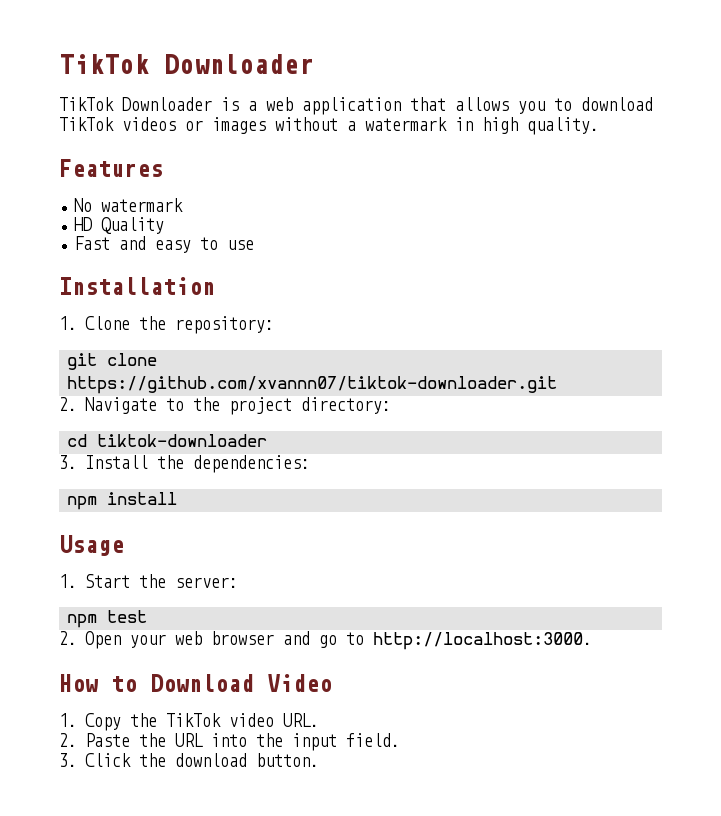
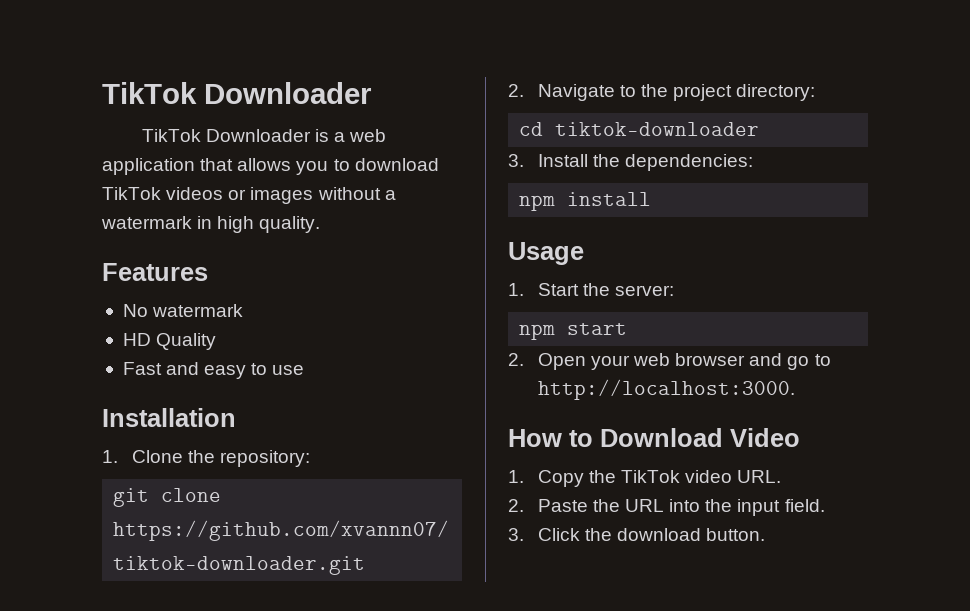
[107,610,148,623] test -> [567,323,628,335] start

